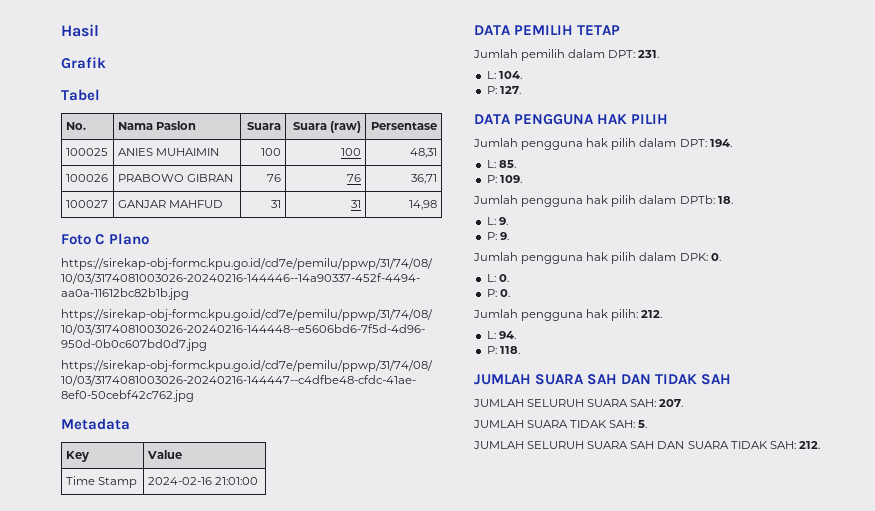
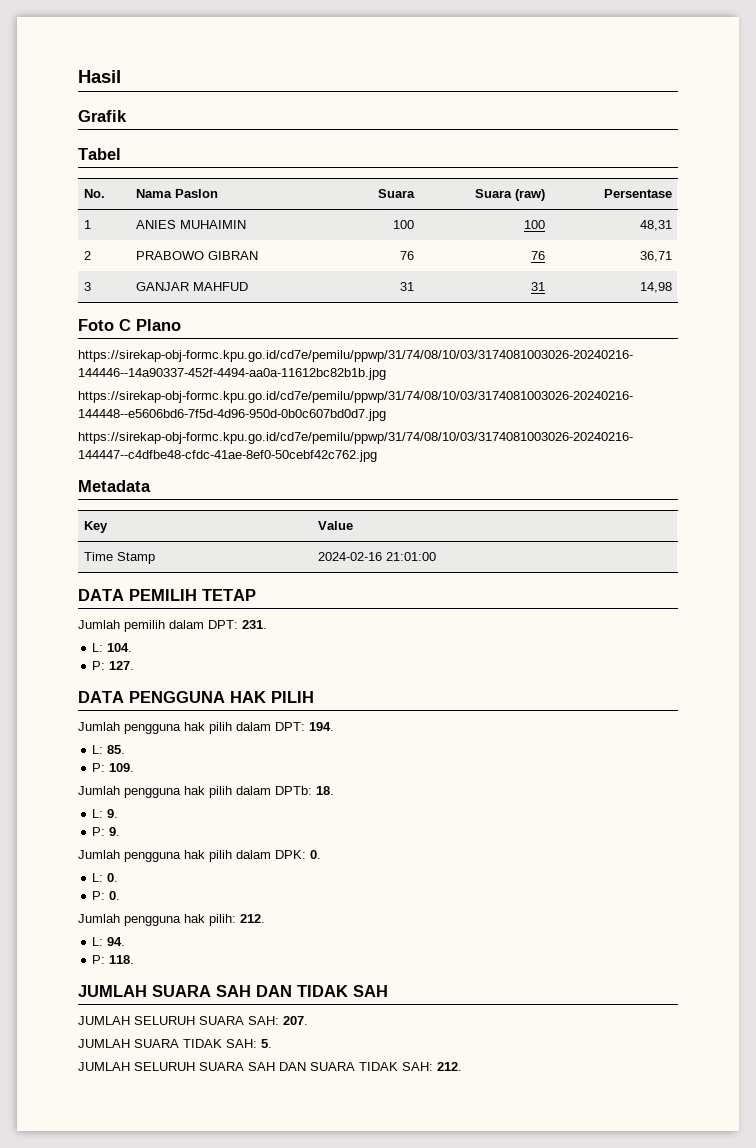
[65,148,108,156] 100025 -> [83,220,91,229] 1
[65,174,108,182] 100026 -> [83,251,91,260] 2
[65,200,108,208] 100027 -> [83,282,91,291] 3

